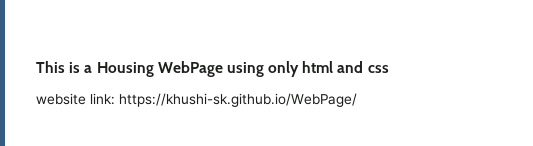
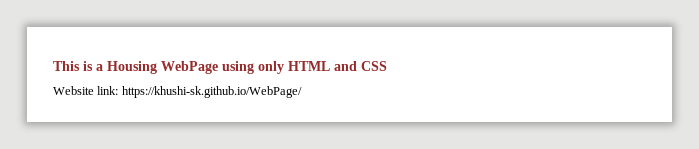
[302,61,389,73] [36,93,86,105] html and css // website -> [288,61,387,71] [53,86,94,95] HTML and CSS // Website

